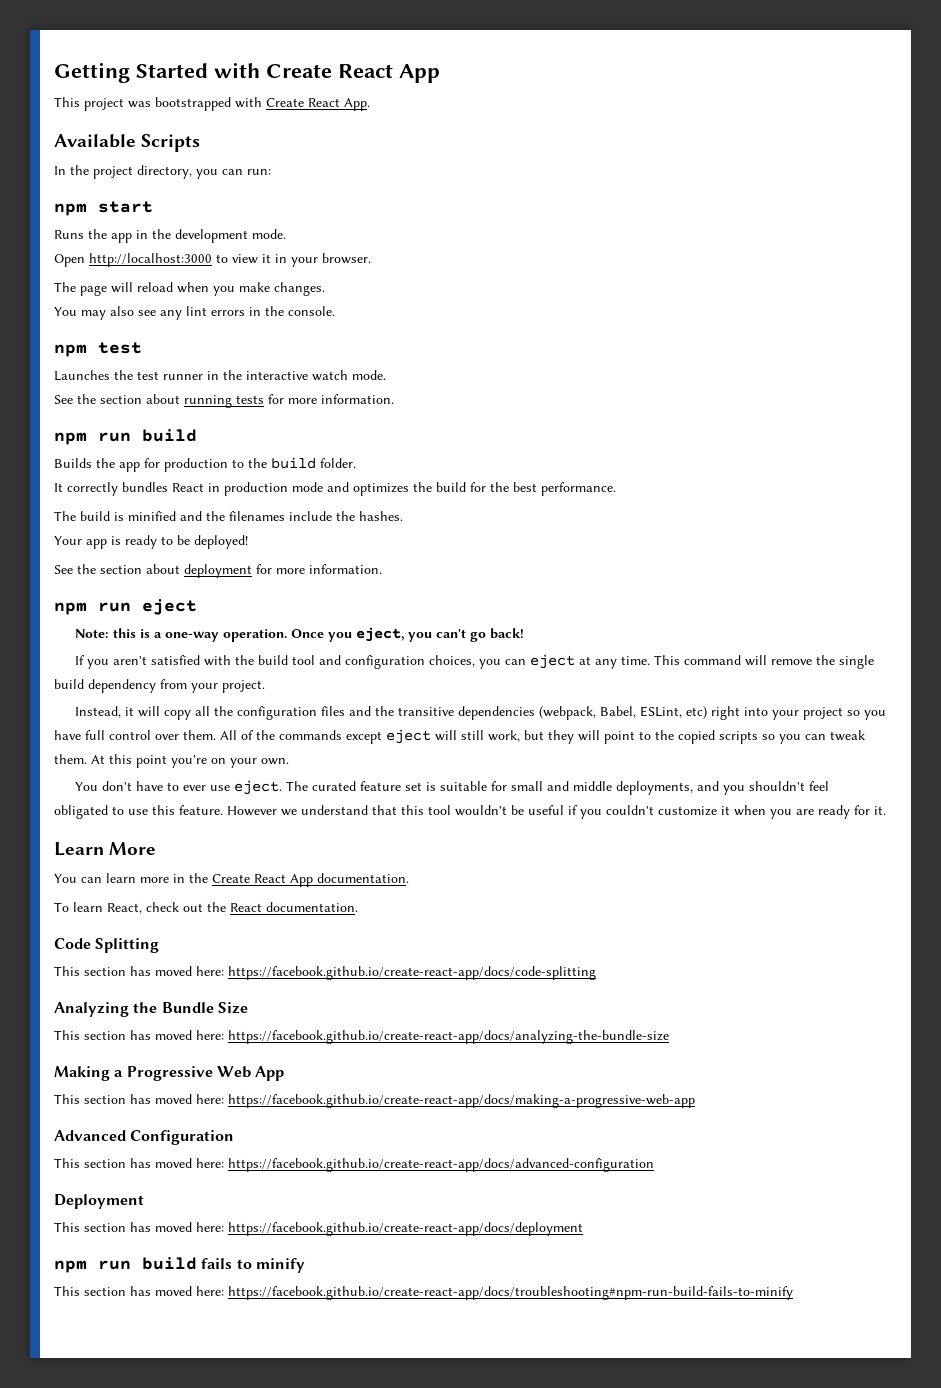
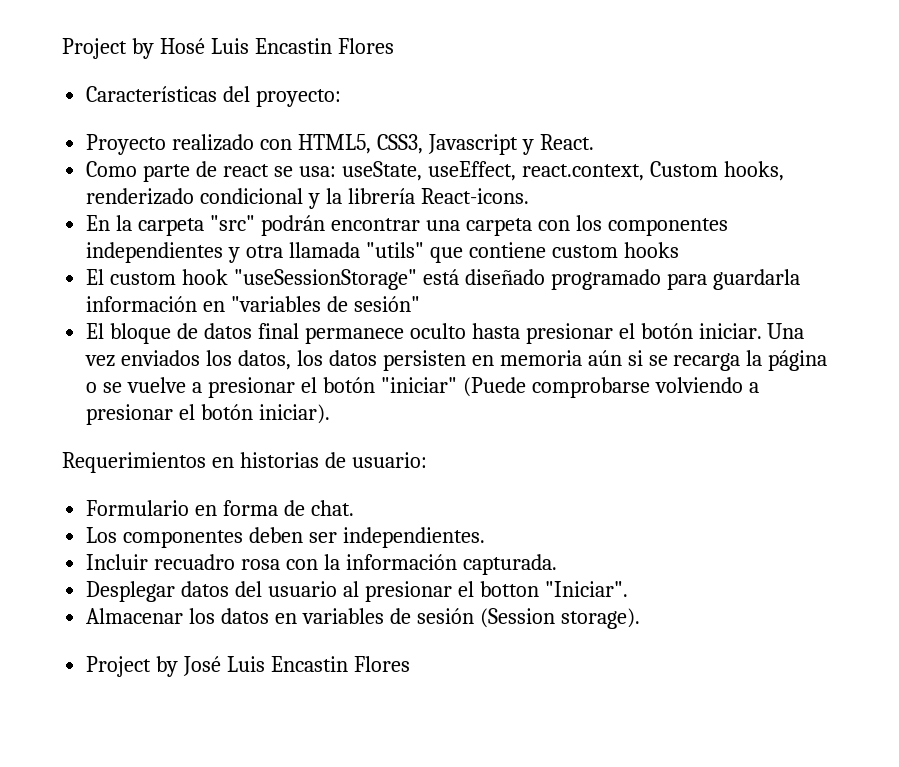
[54,62,440,83] [54,97,370,111] [54,134,201,152] [54,165,271,179] [54,201,153,216] [54,229,286,243] [54,253,371,267] [54,282,325,296] [54,306,335,320] [54,342,142,357] [54,370,386,381] [54,394,394,408] [54,429,197,445] [54,457,356,472] [54,482,616,496] [54,511,403,521] [54,535,248,549] [54,564,382,578] [54,599,197,615] [75,627,525,642] [75,654,875,669] [54,679,265,693] [75,706,887,720] [54,729,865,744] [54,754,289,768] [75,780,830,795] [54,805,886,819] [54,842,157,856] [54,873,409,887] [54,902,358,914] [54,938,160,953] [54,966,596,980] [54,1002,248,1017] [54,1030,669,1044] [54,1066,285,1081] [54,1094,695,1108] [54,1130,235,1145] [54,1158,654,1172] [54,1194,144,1209] [54,1222,583,1236] [54,1257,305,1273] [54,1286,793,1300] Getting Started with Create React App // This project was bootstrapped with Create React App. // Available Scripts // In the project directory, you can run: // npm start // Runs the app in the development mode. // Open http://localhost:3000 to view it in your browser. // The page will reload when you make changes. // You may also see any lint errors in the console. // npm test // Launches the test runner in the interactive watch mode. // See the section about running tests for more information. // npm run build // Builds the app for production to the build folder. // It correctly bundles React in production mode and optimizes the build for the best performance. // The build is minified and the filenames include the hashes. // Your app is ready to be deployed! // See the section about deployment for more information. // npm run eject // Note: this is a one-way operation. Once you eject, you can't go back! // If you aren't satisfied with the build tool and configuration choices, you can eject at any time. This command will remove the single build dependency from your project. // Instead, it will copy all the configuration files and the transitive dependencies (webpack, Babel, ESLint, etc) right into your project so you have full control over them. All of the commands except eject will still work, but they will point to the copied scripts so you can tweak them. At this point you're on your own. // You don't have to ever use eject. The curated feature set is suitable for small and middle deployments, and you shouldn't feel obligated to use this feature. However we understand that this tool wouldn't be useful if you couldn't customize it when you are ready for it. // Learn More // You can learn more in the Create React App documentation. // To learn React, check out the React documentation. // Code Splitting // This section has moved here: https://facebook.github.io/create-react-app/docs/code-splitting // Analyzing the Bundle Size // This section has moved here: https://facebook.github.io/create-react-app/docs/analyzing-the-bundle-size // Making a Progressive Web App // This section has moved here: https://facebook.github.io/create-react-app/docs/making-a-progressive-web-app // Advanced Configuration // This section has moved here: https://facebook.github.io/create-react-app/docs/advanced-configuration // Deployment // This section has moved here: https://facebook.github.io/create-react-app/docs/deployment // npm run build fails to minify // This section has moved here: https://facebook.github.io/create-react-app/docs/troubleshooting#npm-run-build-fails-to-minify -> [62,38,394,59] [86,86,342,107] [86,134,594,155] [86,161,784,182] [86,188,529,209] [86,215,728,236] [86,242,679,263] [86,269,800,290] [86,296,420,312] [86,323,805,344] [85,350,828,371] [86,377,759,398] [86,404,331,425] [62,452,427,473] [86,500,354,516] [86,527,485,548] [86,554,557,575] [86,581,628,602] [86,608,640,629] [86,656,410,677] Project by Hosé Luis Encastin Flores // Características del proyecto: // Proyecto realizado con HTML5, CSS3, Javascript y React. // Como parte de react se usa: useState, useEffect, react.context, Custom hooks, renderizado condicional y la librería React-icons. // En la carpeta "src" podrán encontrar una carpeta con los componentes independientes y otra llamada "utils" que contiene custom hooks // El custom hook "useSessionStorage" está diseñado programado para guardarla información en "variables de sesión" // El bloque de datos final permanece oculto hasta presionar el botón iniciar. Una vez enviados los datos, los datos persisten en memoria aún si se recarga la página o se vuelve a presionar el botón "iniciar" (Puede comprobarse volviendo a presionar el botón iniciar). // Requerimientos en historias de usuario: // Formulario en forma de chat. // Los componentes deben ser independientes. // Incluir recuadro rosa con la información capturada. // Desplegar datos del usuario al presionar el botton "Iniciar". // Almacenar los datos en variables de sesión (Session storage). // Project by José Luis Encastin Flores

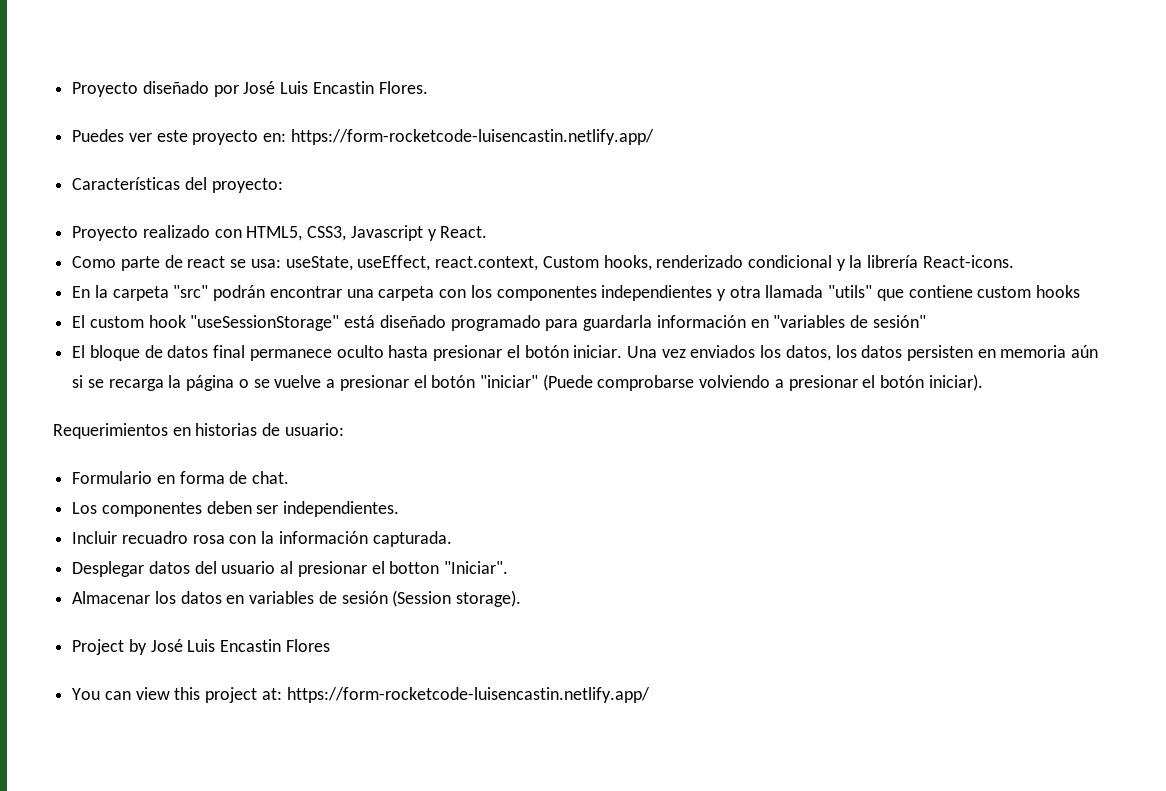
[62,38,394,59] Project by Hosé Luis Encastin Flores -> [72,81,428,97] [72,129,654,145] Proyecto diseñado por José Luis Encastin Flores. // Puedes ver este proyecto en: https://form-rocketcode-luisencastin.netlify.app/
(410, 664) none -> [72,687,650,703] // You can view this project at: https://form-rocketcode-luisencastin.netlify.app/

